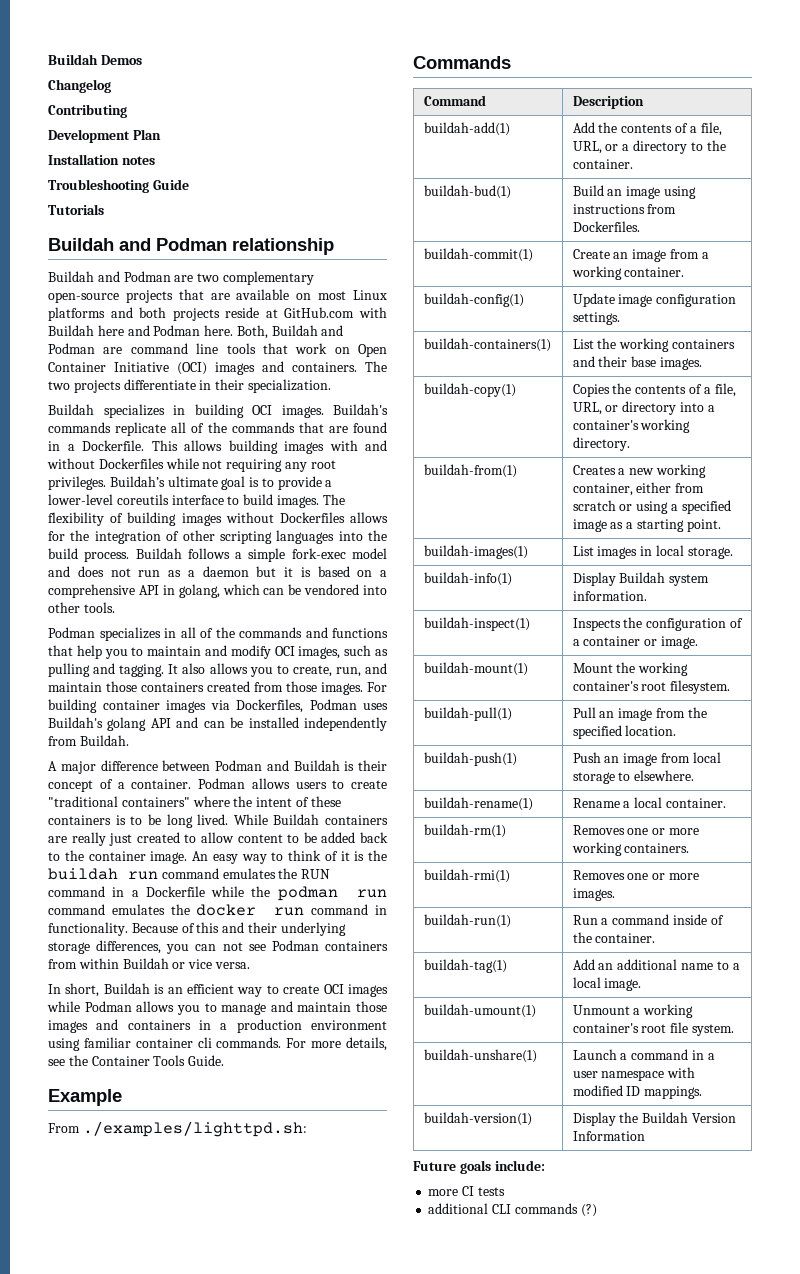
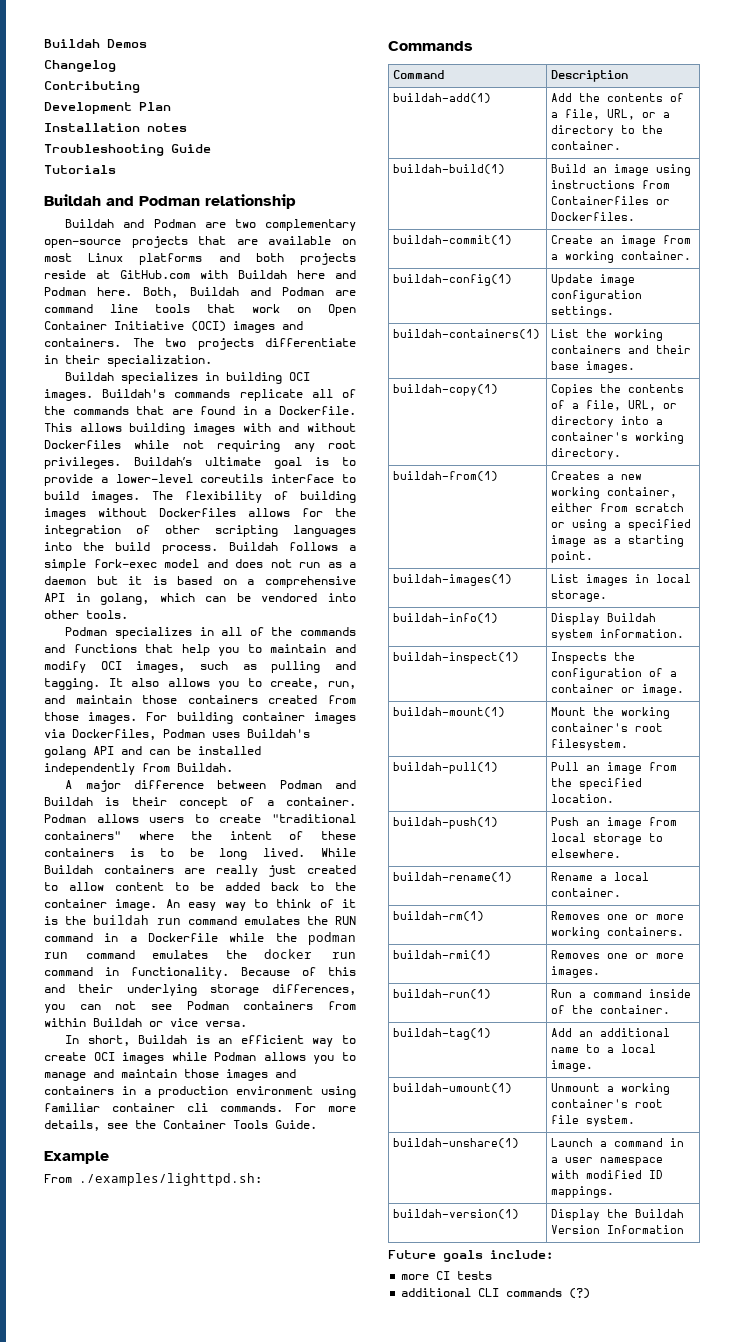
[423,185,511,199] buildah-bud(1) -> [393,164,506,174] buildah-build(1)
(677, 209) none -> [551,196,671,205] Containerfiles or

